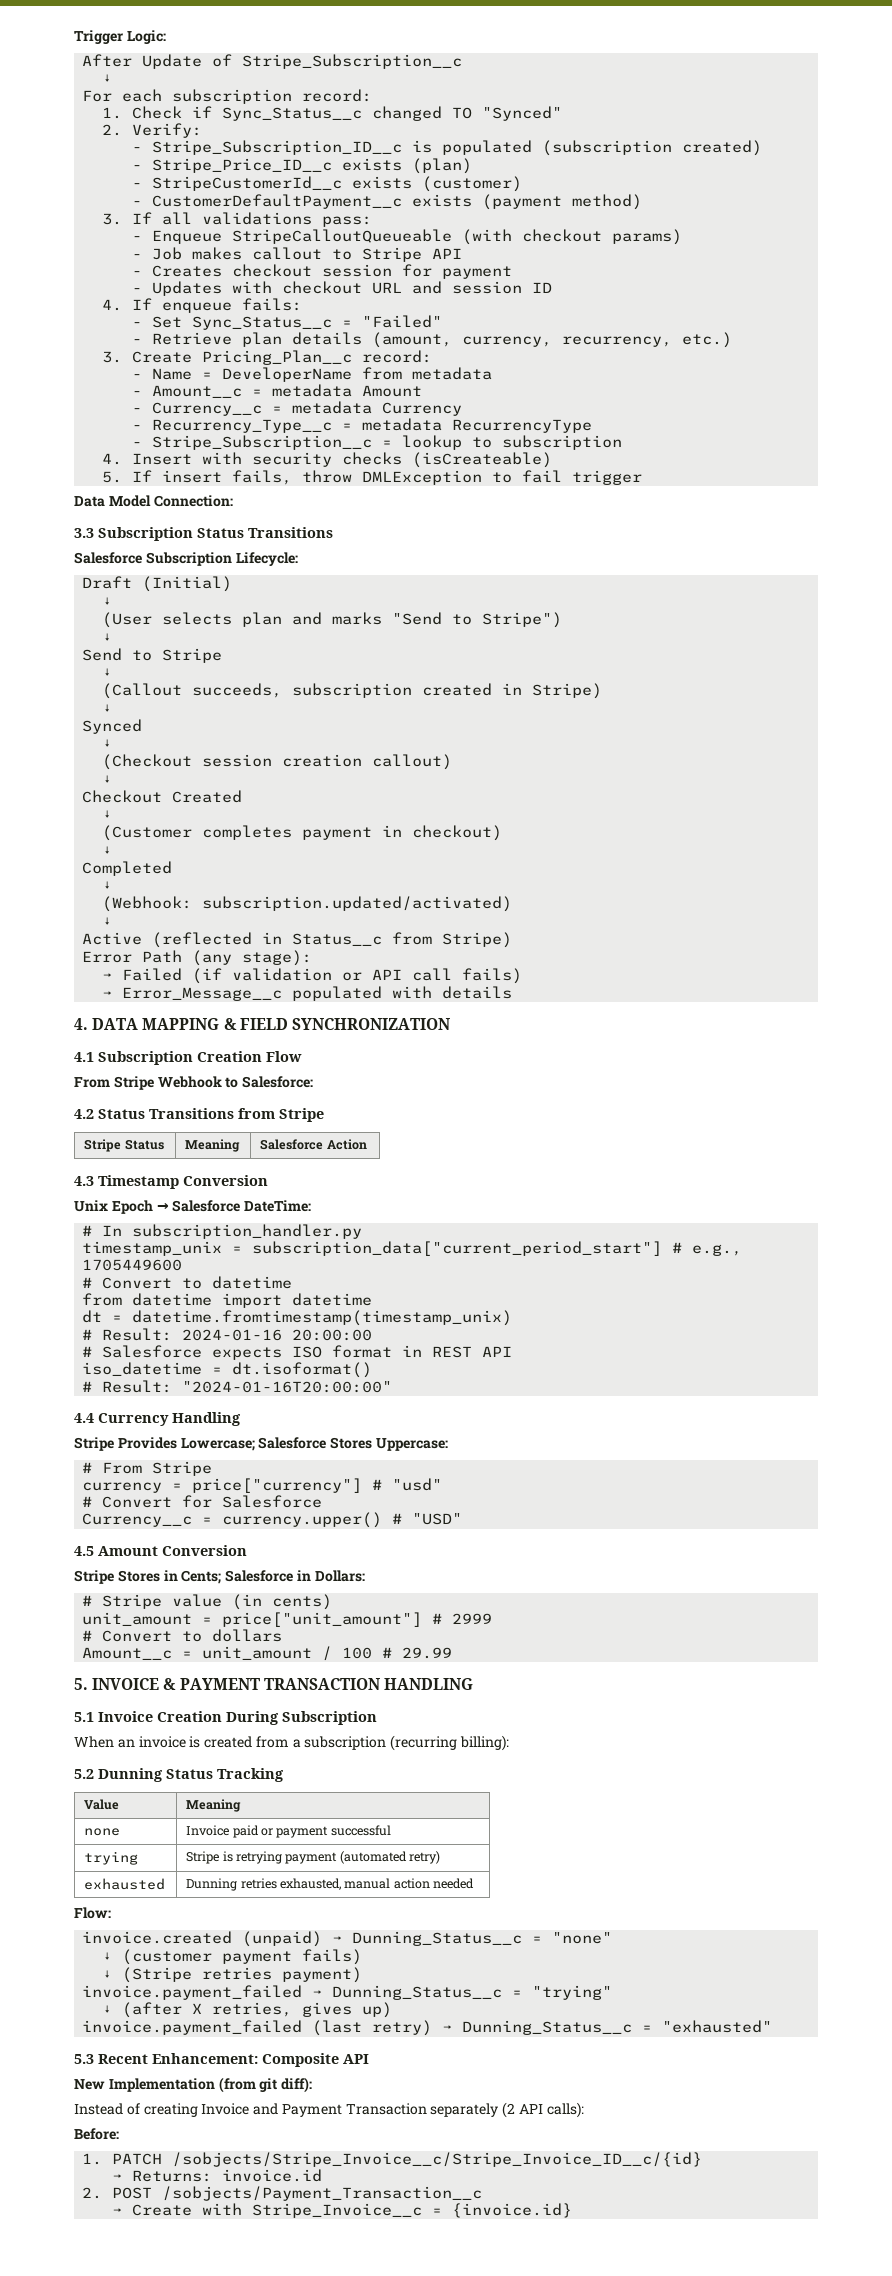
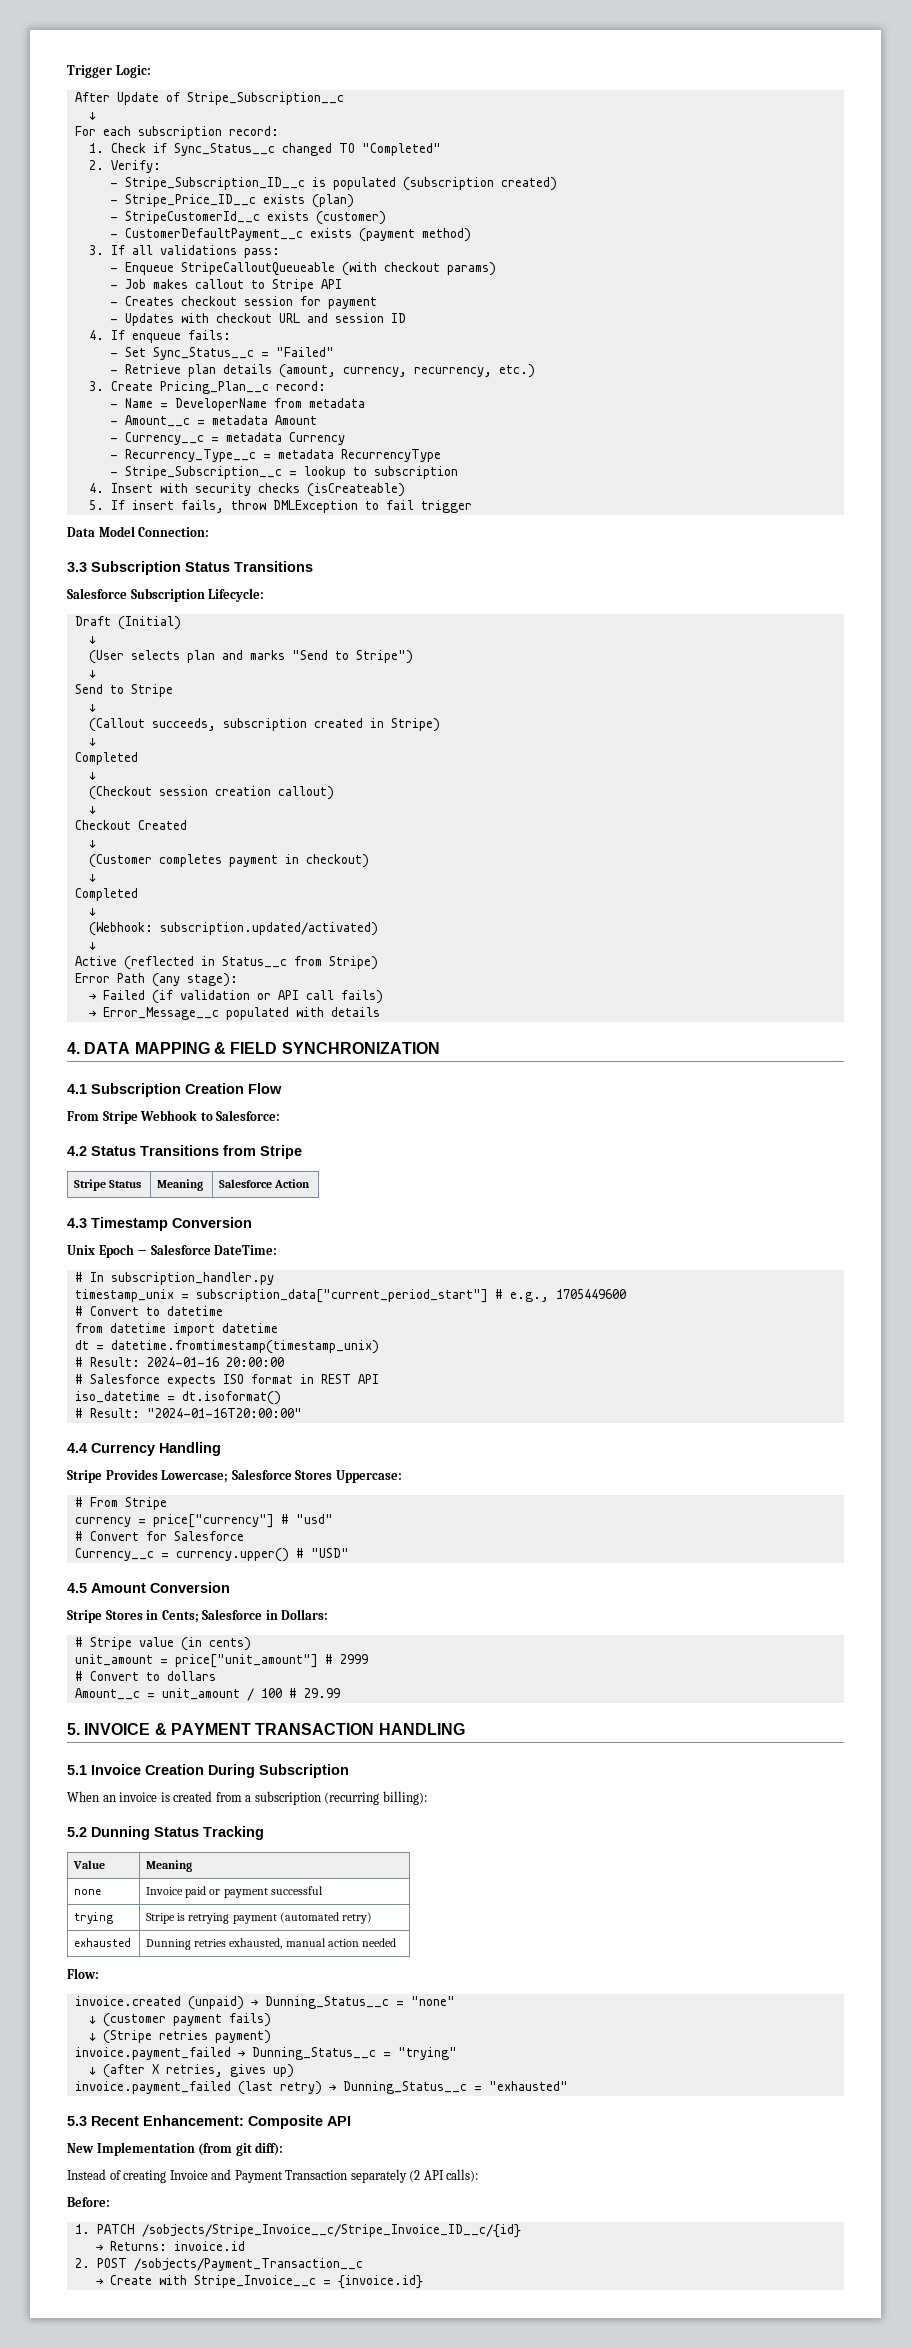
[482,106,563,121] "Synced" -> [361,143,441,156] "Completed"
[82,719,143,734] Synced -> [74,752,138,765] Completed

